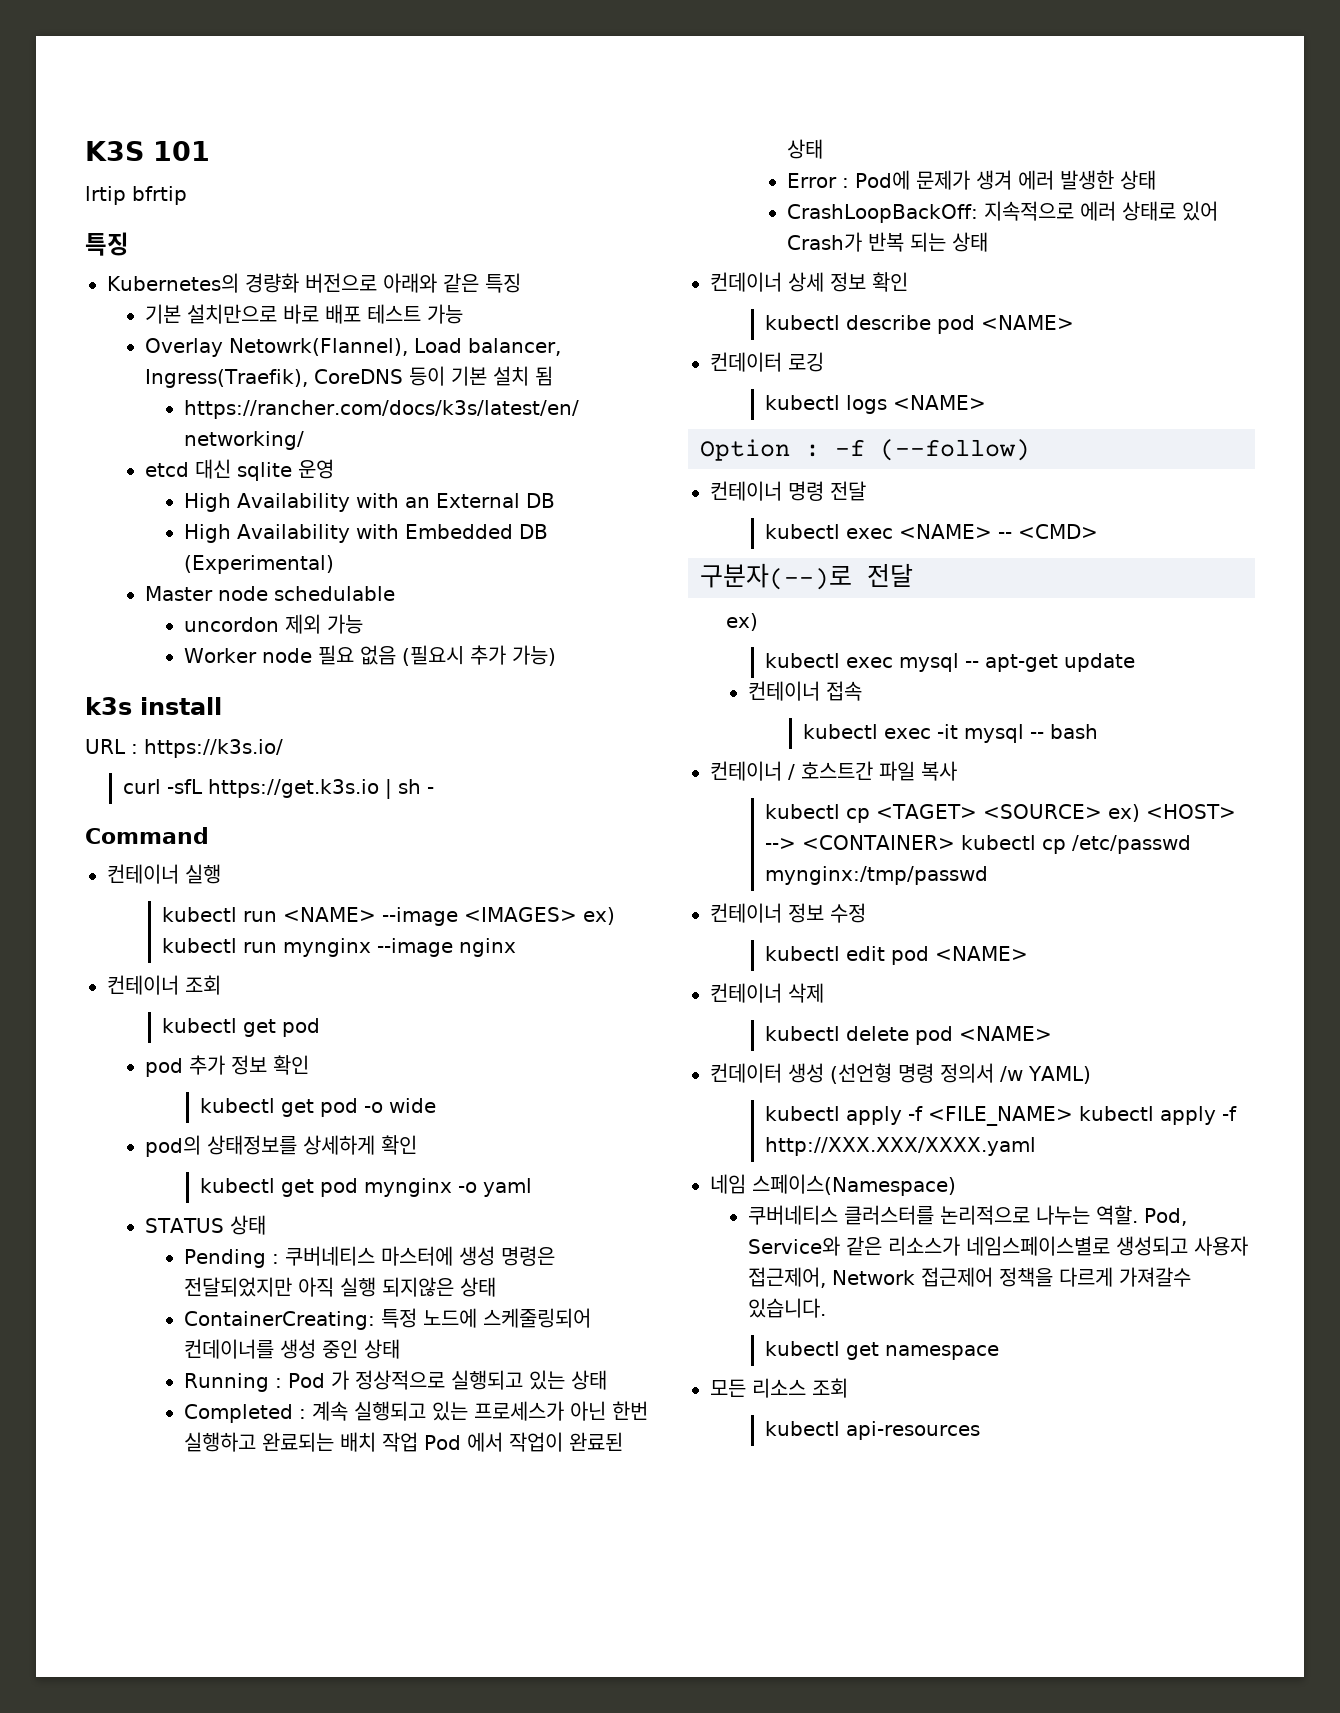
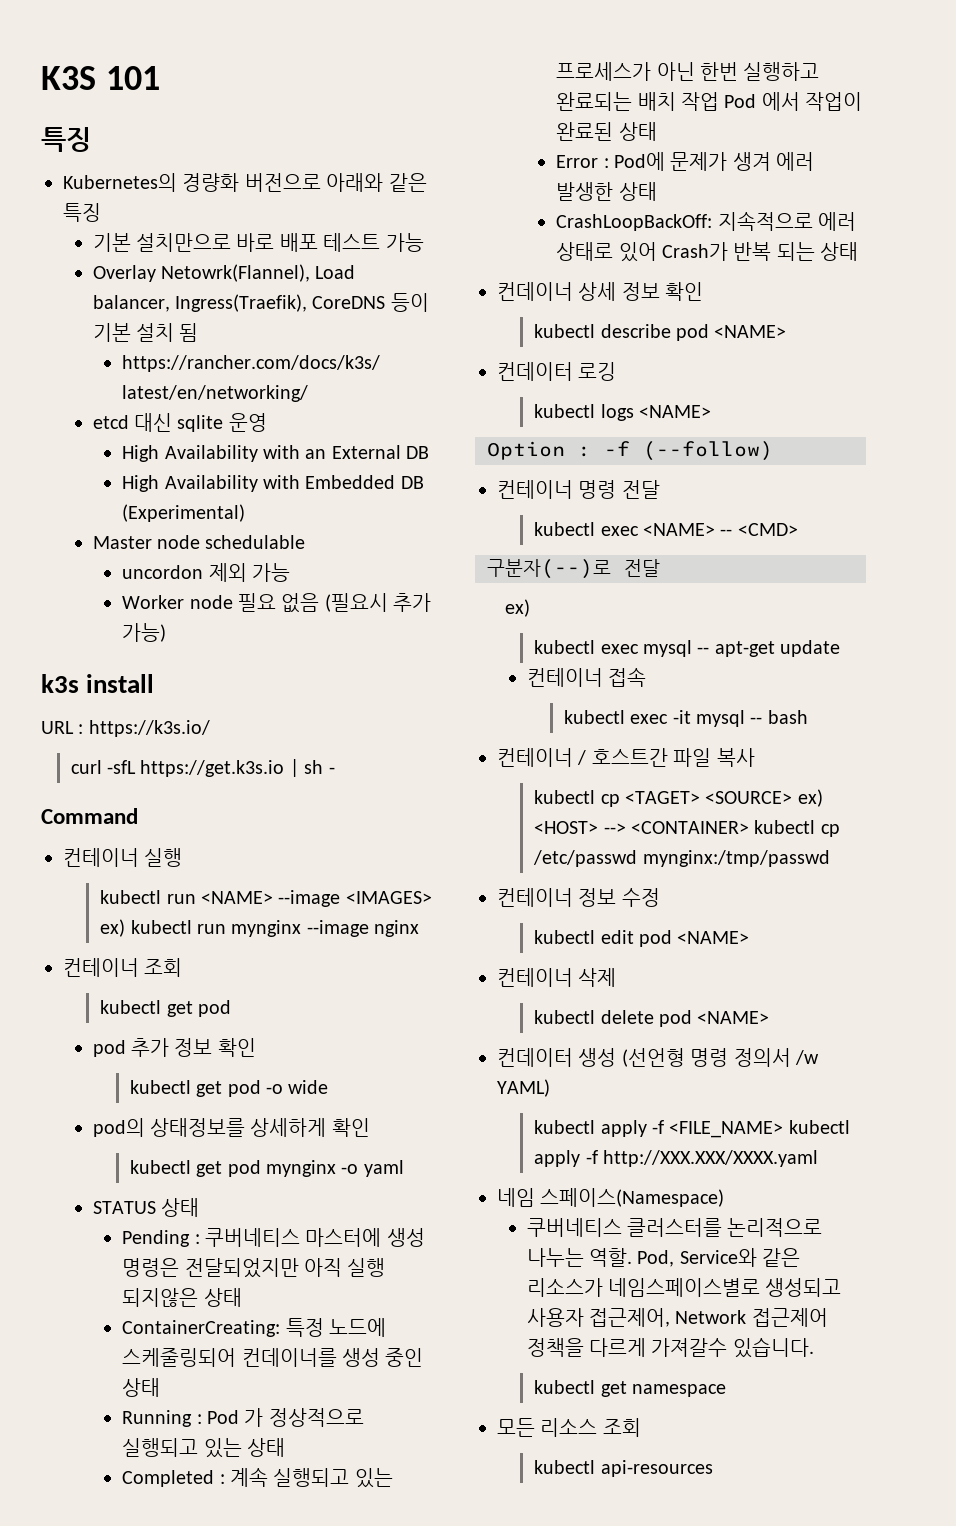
[85,186,187,205] // lrtip bfrtip -> (160, 78) none

